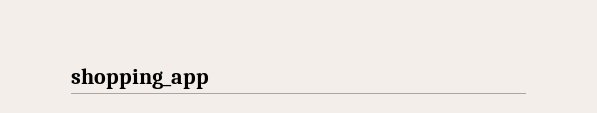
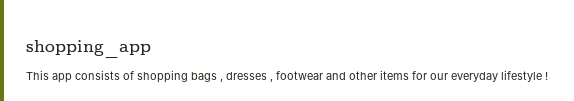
(209, 78) none -> [26,70,548,83] // This app consists of shopping bags , dresses , footwear and other items for our everyday lifestyle !

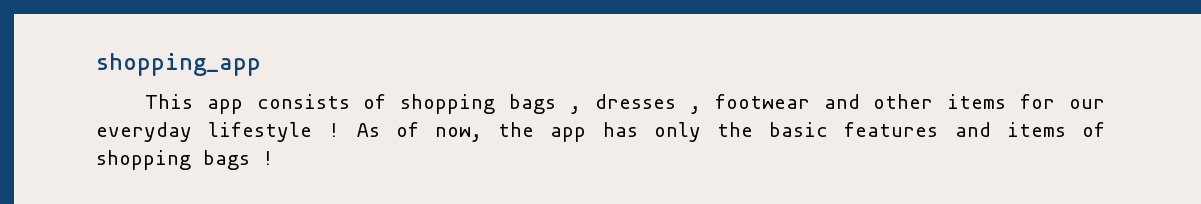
(548, 76) none -> [356,122,1106,142] [96,150,274,170] As of now, the app has only the basic features and items of shopping bags !

